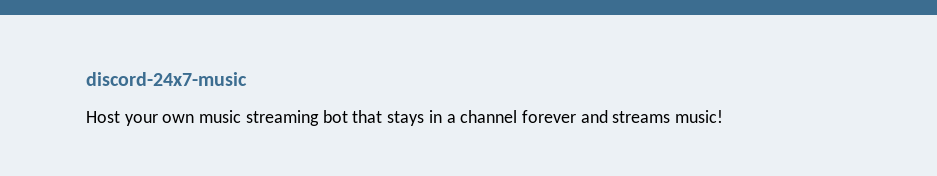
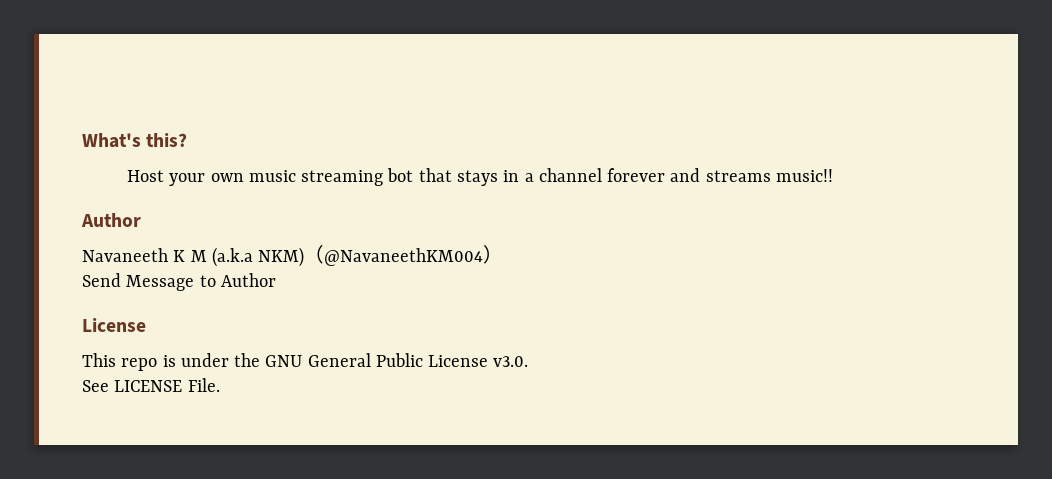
[86,72,247,86] discord-24x7-music -> [82,133,188,148] What's this?
[675,110,724,123] music! -> [775,169,833,182] [81,213,141,227] [82,245,504,267] [82,273,276,291] [82,318,146,332] [82,353,529,371] [82,378,220,392] music!! // Author // Navaneeth K M (a.k.a NKM)（@NavaneethKM004） // Send Message to Author // License // This repo is under the GNU General Public License v3.0. // See LICENSE File.

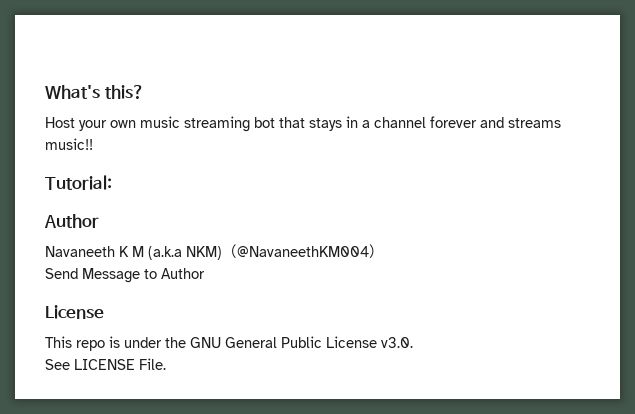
(833, 175) none -> [45,175,112,190] // Tutorial:

